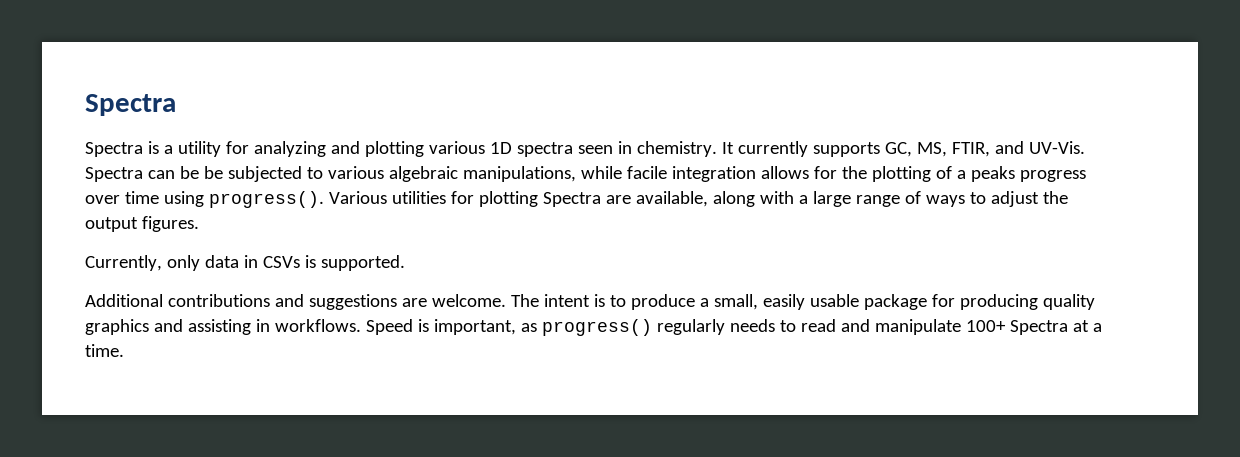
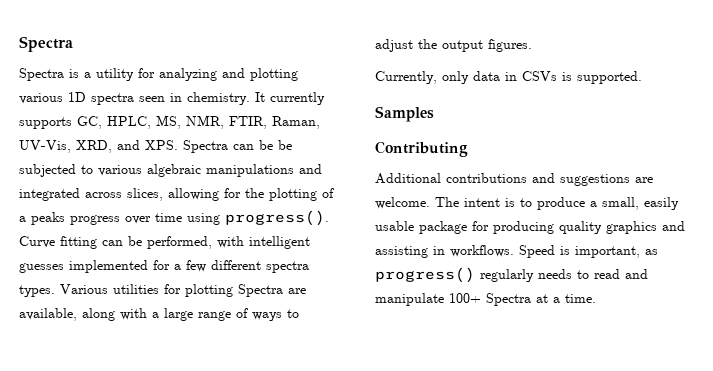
[916,141,1085,157] MS, FTIR, and UV-Vis. -> [107,115,320,129] [19,140,178,153] HPLC, MS, NMR, FTIR, Raman, UV-Vis, XRD, and XPS.
[462,166,809,182] manipulations, while facile integration allows -> [206,164,322,177] [19,188,219,201] manipulations and integrated across slices, allowing
(324, 199) none -> [19,236,310,249] [19,260,309,273] [19,285,55,297] Curve fitting can be performed, with intelligent guesses implemented for a few different spectra types.
(405, 263) none -> [375,106,434,122] [375,141,468,157] // Samples // Contributing

